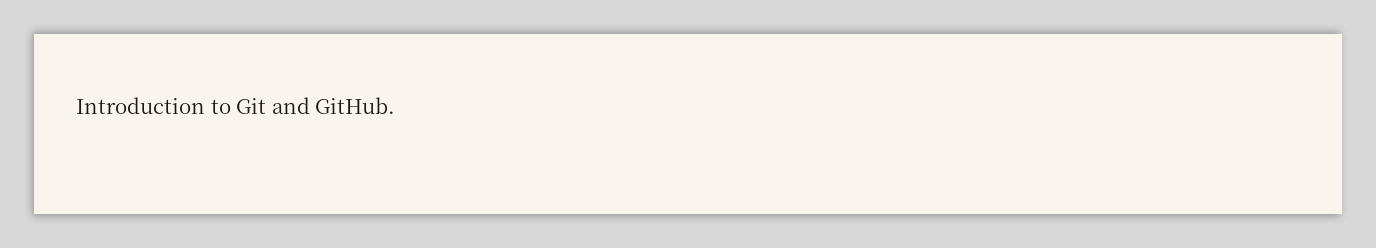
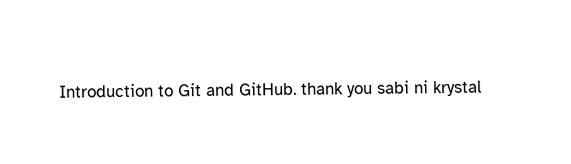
(396, 105) none -> [301,80,482,98] thank you sabi ni krystal

